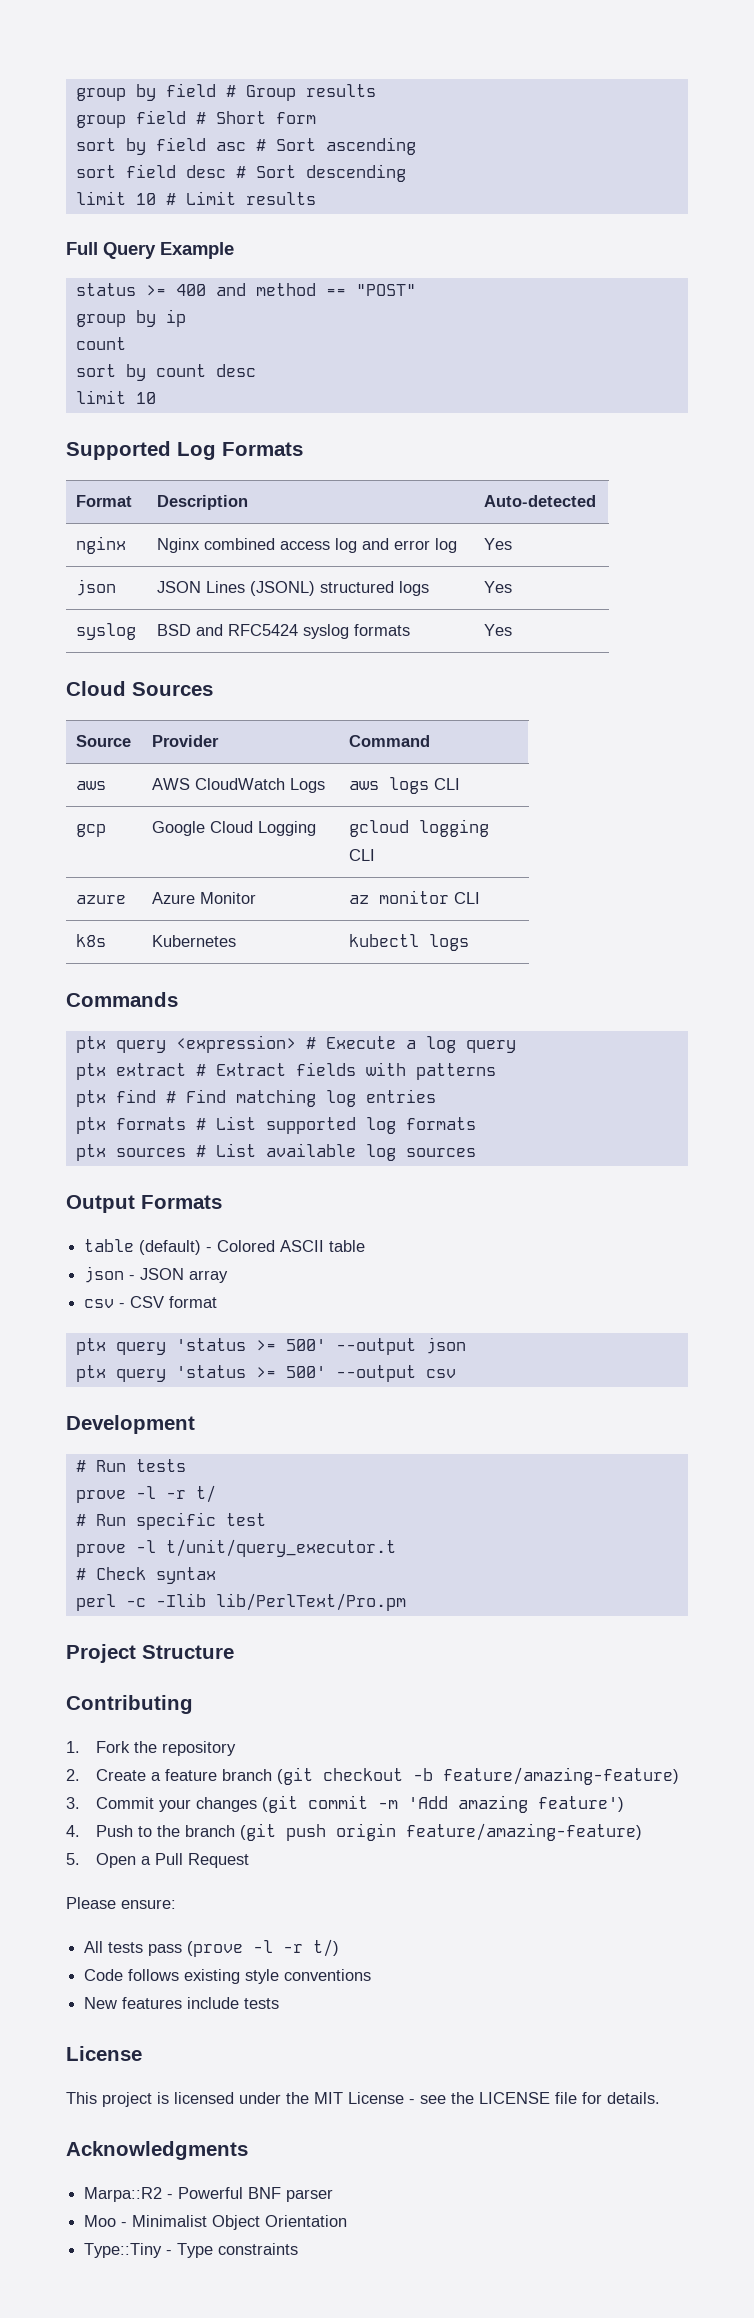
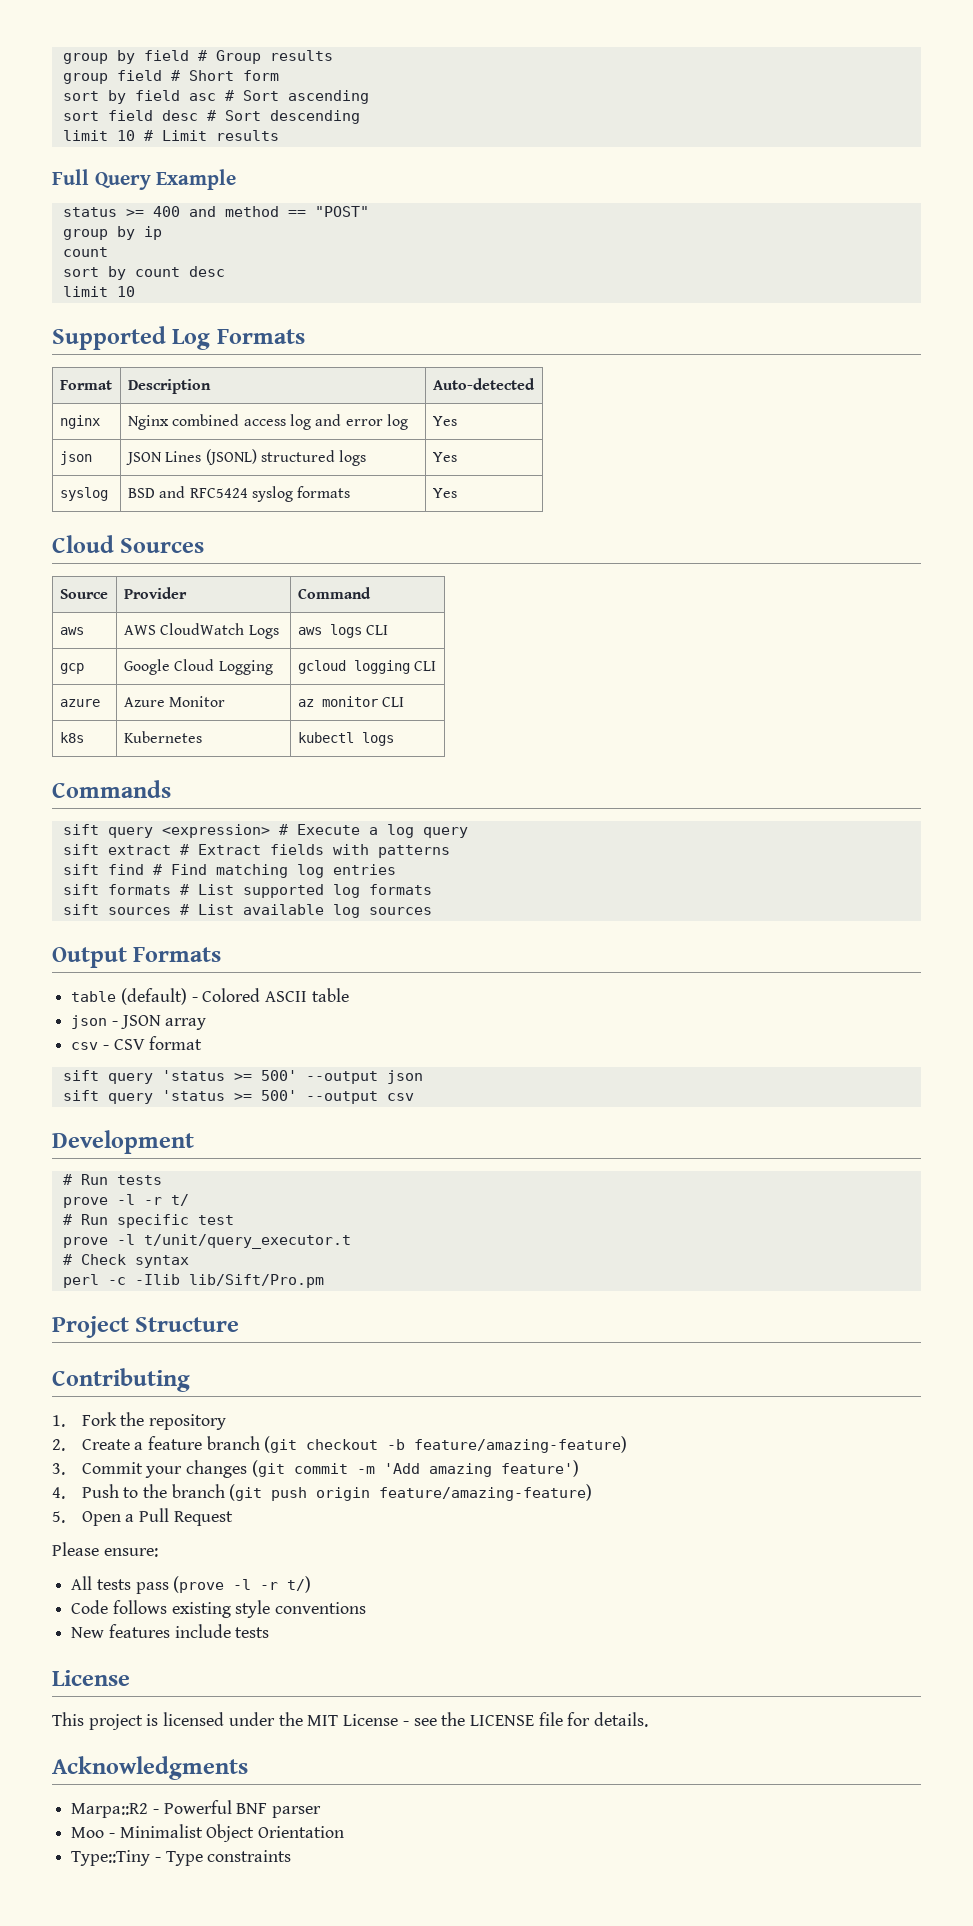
[75,1036,106,1053] ptx -> [62,824,99,835] sift
[75,1063,106,1080] ptx -> [62,844,99,855] sift
[75,1090,106,1107] ptx -> [62,864,99,875] sift
[75,1117,106,1134] ptx -> [62,884,99,895] sift
[75,1144,106,1161] ptx -> [62,904,99,915] sift
[75,1338,106,1355] ptx -> [62,1070,99,1081] sift
[75,1365,106,1382] ptx -> [62,1090,99,1101] sift
[215,1593,406,1611] lib/PerlText/Pro.pm -> [188,1274,324,1288] lib/Sift/Pro.pm

